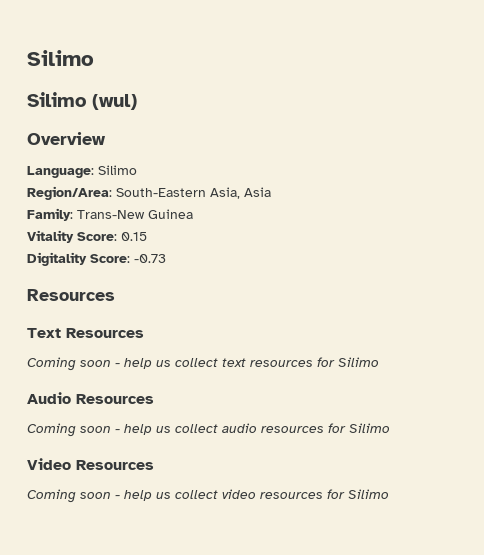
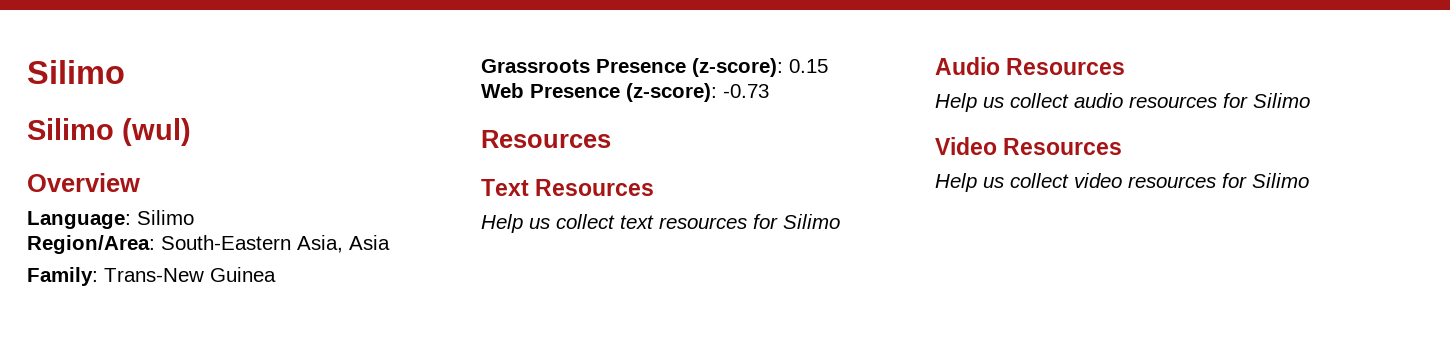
[27,230,147,243] [27,252,130,266] Vitality Score: 0.15 // Digitality Score: -> [481,58,828,77] [481,83,717,102] Grassroots Presence (z-score): 0.15 // Web Presence (z-score):
[27,357,152,371] Coming soon - help -> [481,214,523,233] Help
[27,423,152,437] Coming soon - help -> [935,93,977,112] Help
[27,489,152,503] Coming soon - help -> [935,173,977,192] Help

